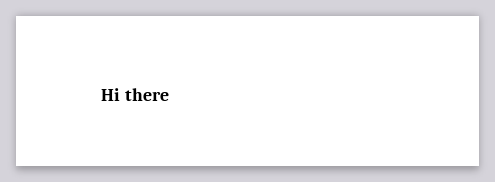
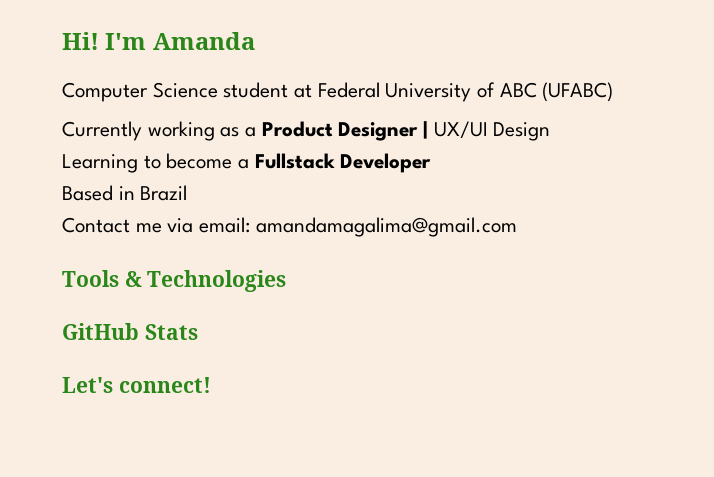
[101,88,169,101] Hi there -> [62,32,255,50] [62,82,614,102] [62,121,551,141] [62,153,432,173] [62,185,188,201] [62,217,517,237] [62,270,287,292] [62,323,198,340] [62,377,211,393] Hi! I'm Amanda // Computer Science student at Federal University of ABC (UFABC) // Currently working as a Product Designer | UX/UI Design // Learning to become a Fullstack Developer // Based in Brazil // Contact me via email: amandamagalima@gmail.com // Tools & Technologies // GitHub Stats // Let's connect!

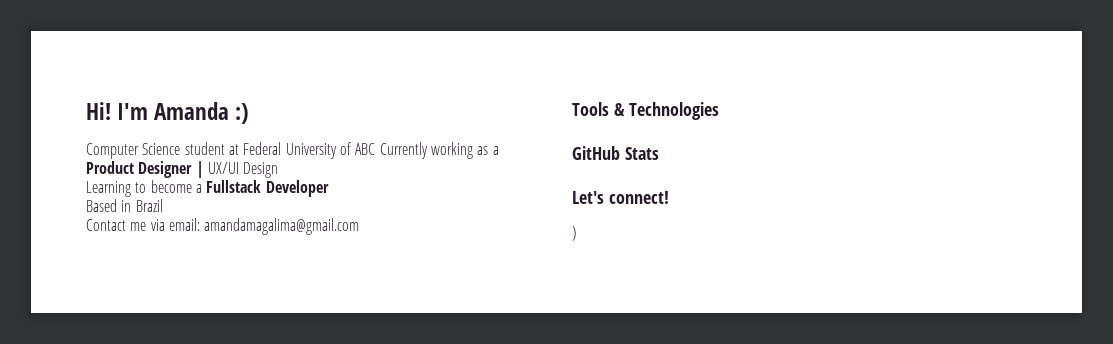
(255, 41) none -> [235,103,249,124] :)
[542,82,614,102] (UFABC) // -> (376, 149) none
(211, 385) none -> [572,226,576,241] // )

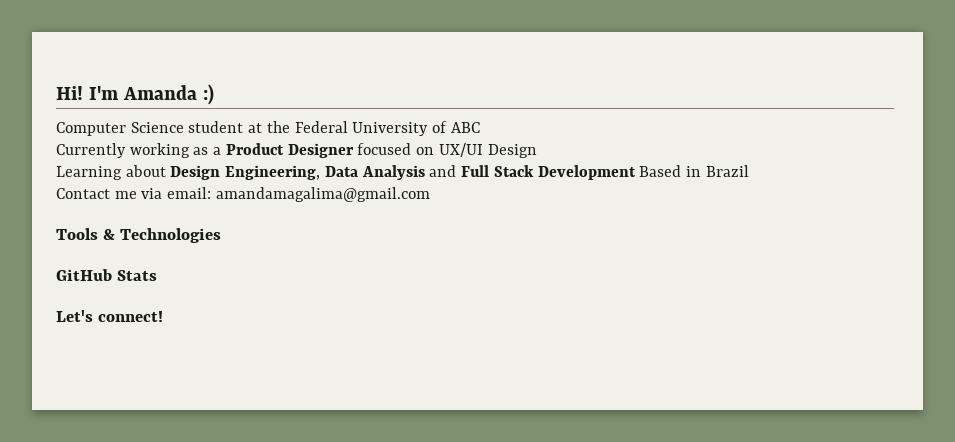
(239, 149) none -> [266,121,290,133] the
(376, 149) none -> (480, 127) //
[195,161,204,178] | -> [357,143,435,155] focused on
[135,180,329,197] to become a Fullstack Developer // -> [125,165,636,180] about Design Engineering, Data Analysis and Full Stack Development
[572,226,576,241] // ) -> (164, 316) none

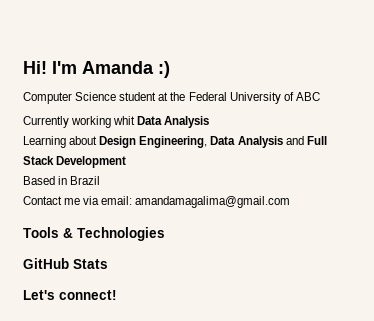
[193,143,537,158] as a Product Designer focused on UX/UI Design -> [113,116,210,128] whit Data Analysis
(636, 172) none -> (127, 162) //

